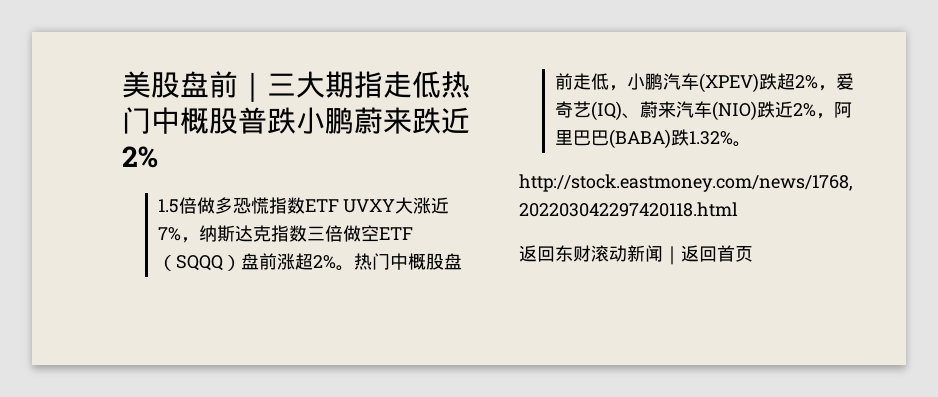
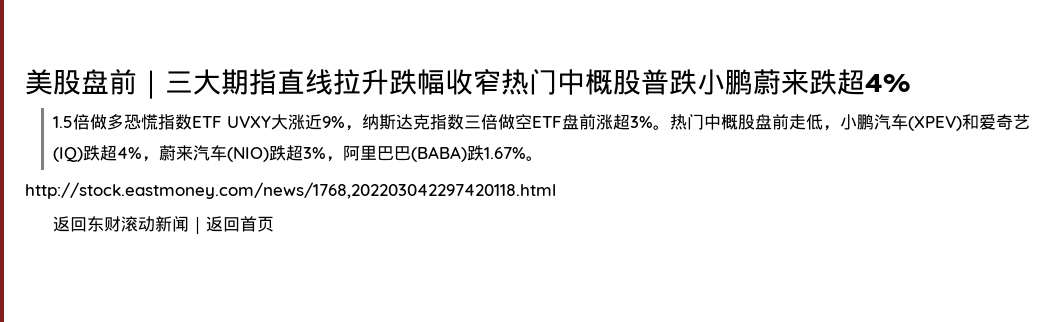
[383,71,441,98] 走低 -> [277,69,501,95] 直线拉升跌幅收窄
[441,107,470,134] [122,146,158,168] 近2% -> [837,69,910,95] 超4%
[157,227,181,241] 7% -> [322,116,346,128] 9%
[157,255,241,271] （SQQQ） -> (563, 122) none
[312,255,336,269] 2% -> [630,116,654,128] 3%
[758,73,854,91] [554,101,640,121] 跌超2%，爱奇艺(IQ)、 -> [962,114,1031,130] [53,145,160,162] 和爱奇艺(IQ)跌超4%，
[774,101,816,118] 近2% -> [286,145,327,161] 超3%
[688,131,733,145] 1.32% -> [484,147,527,159] 1.67%

